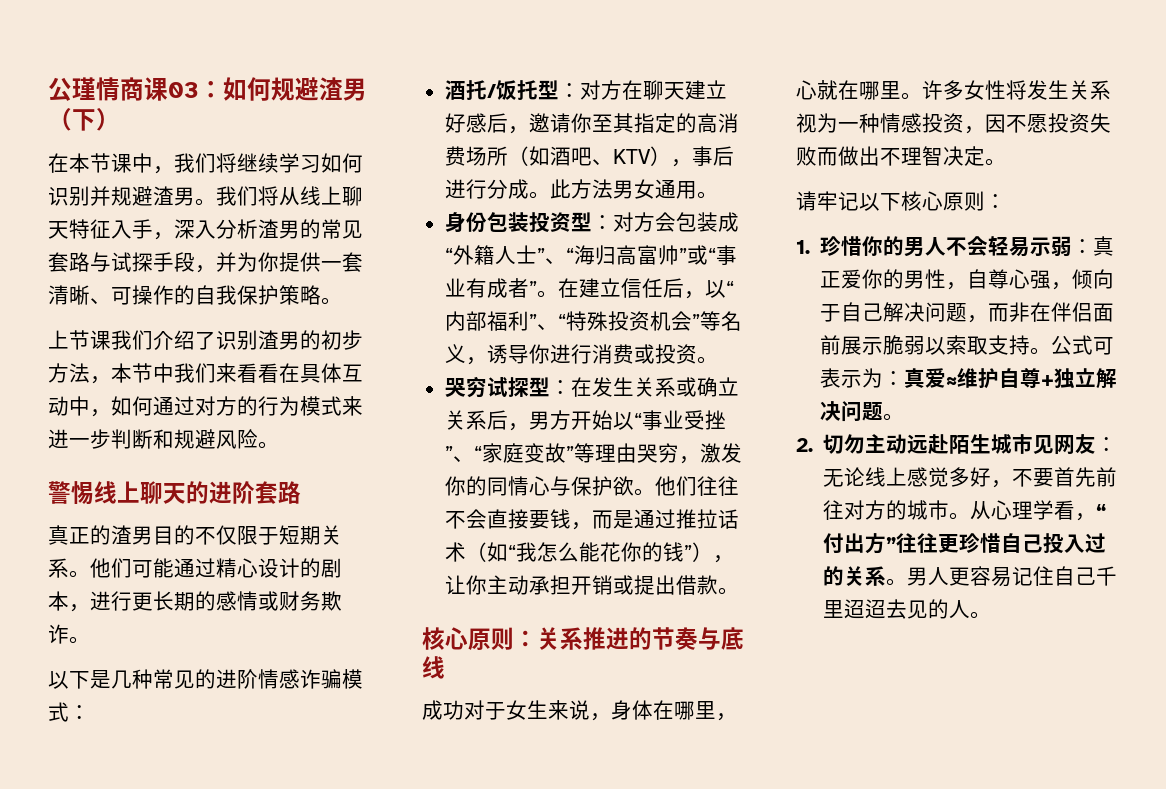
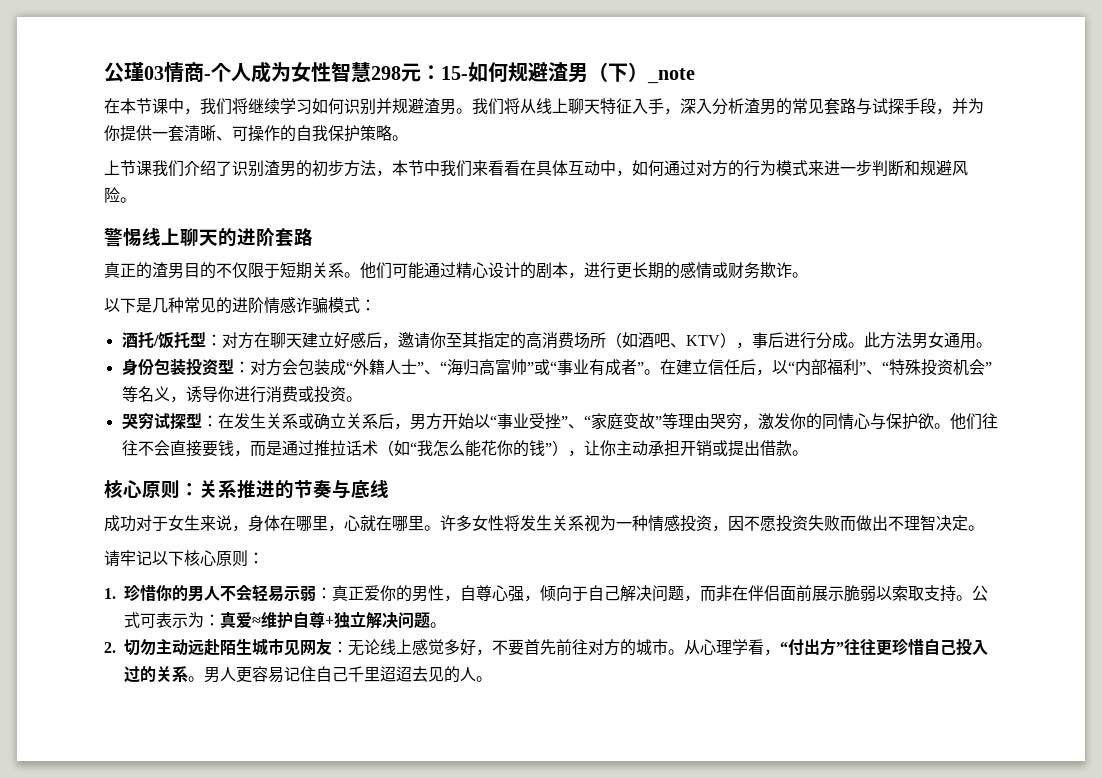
[96,77,223,101] 情商课03： -> [144,61,468,83] 03情商-个人成为女性智慧298元：15-
(120, 119) none -> [647,68,695,84] _note

